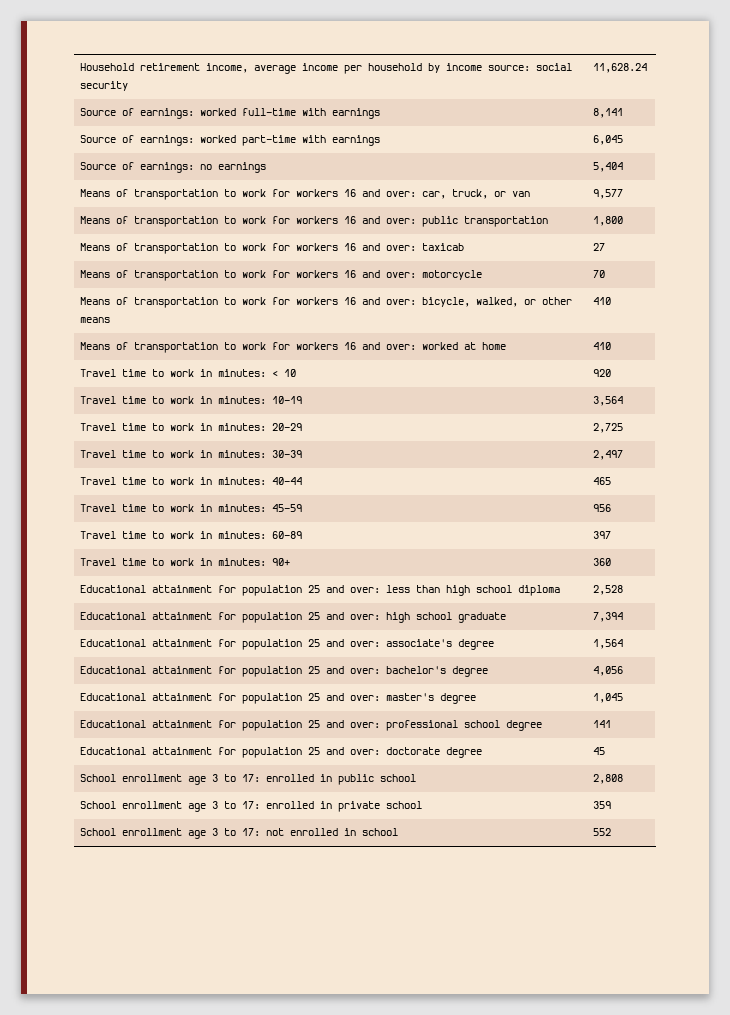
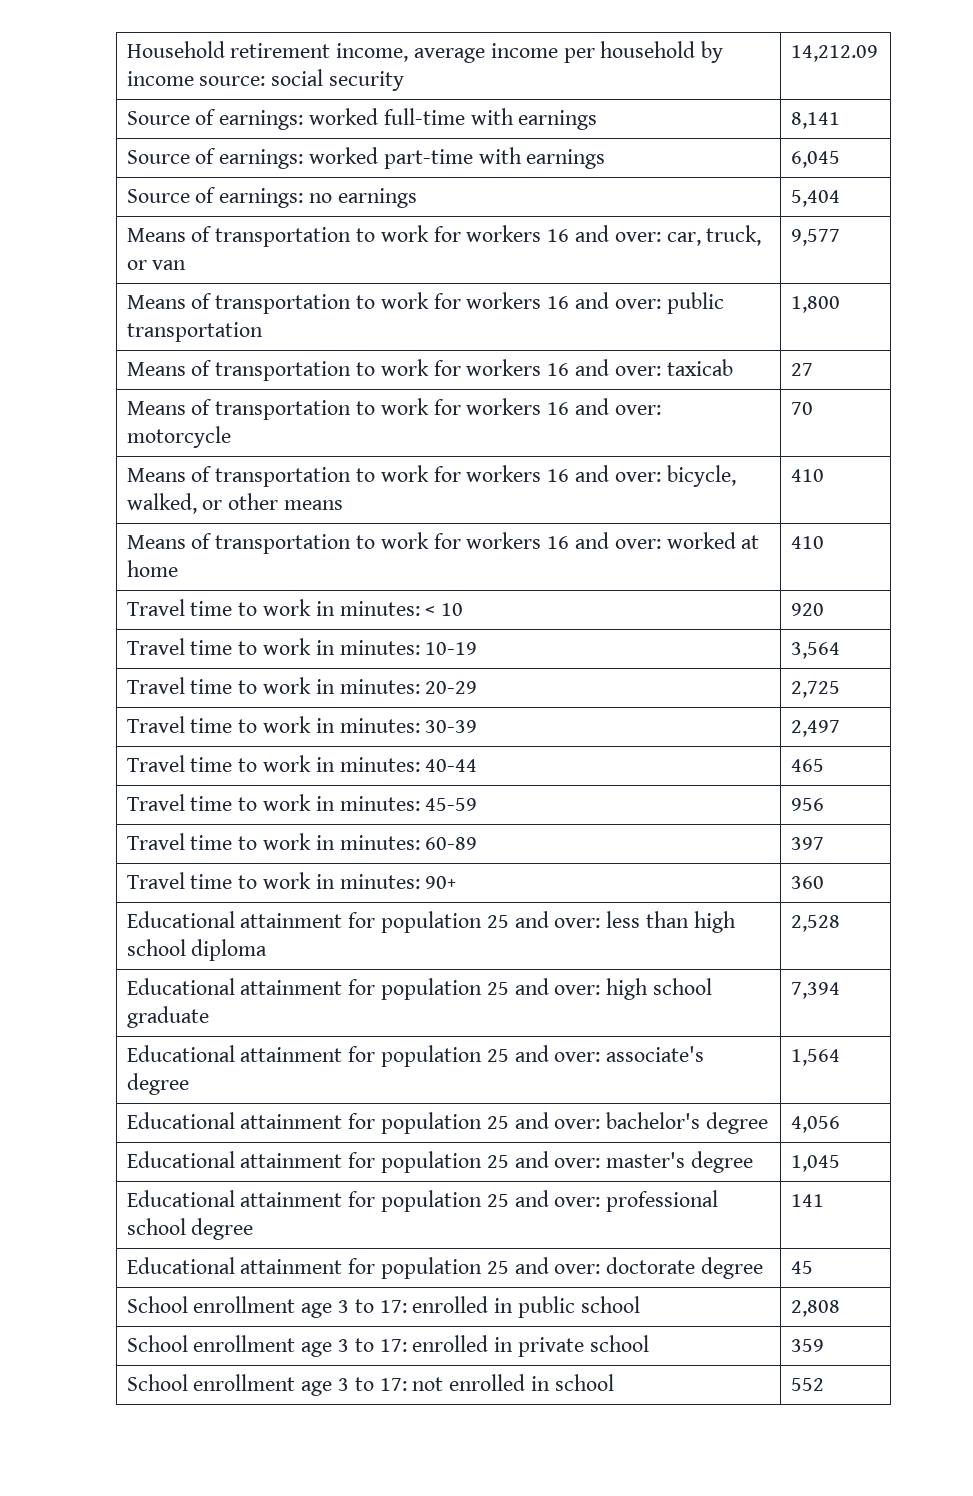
[593,63,648,73] 11,628.24 -> [790,45,878,62] 14,212.09

